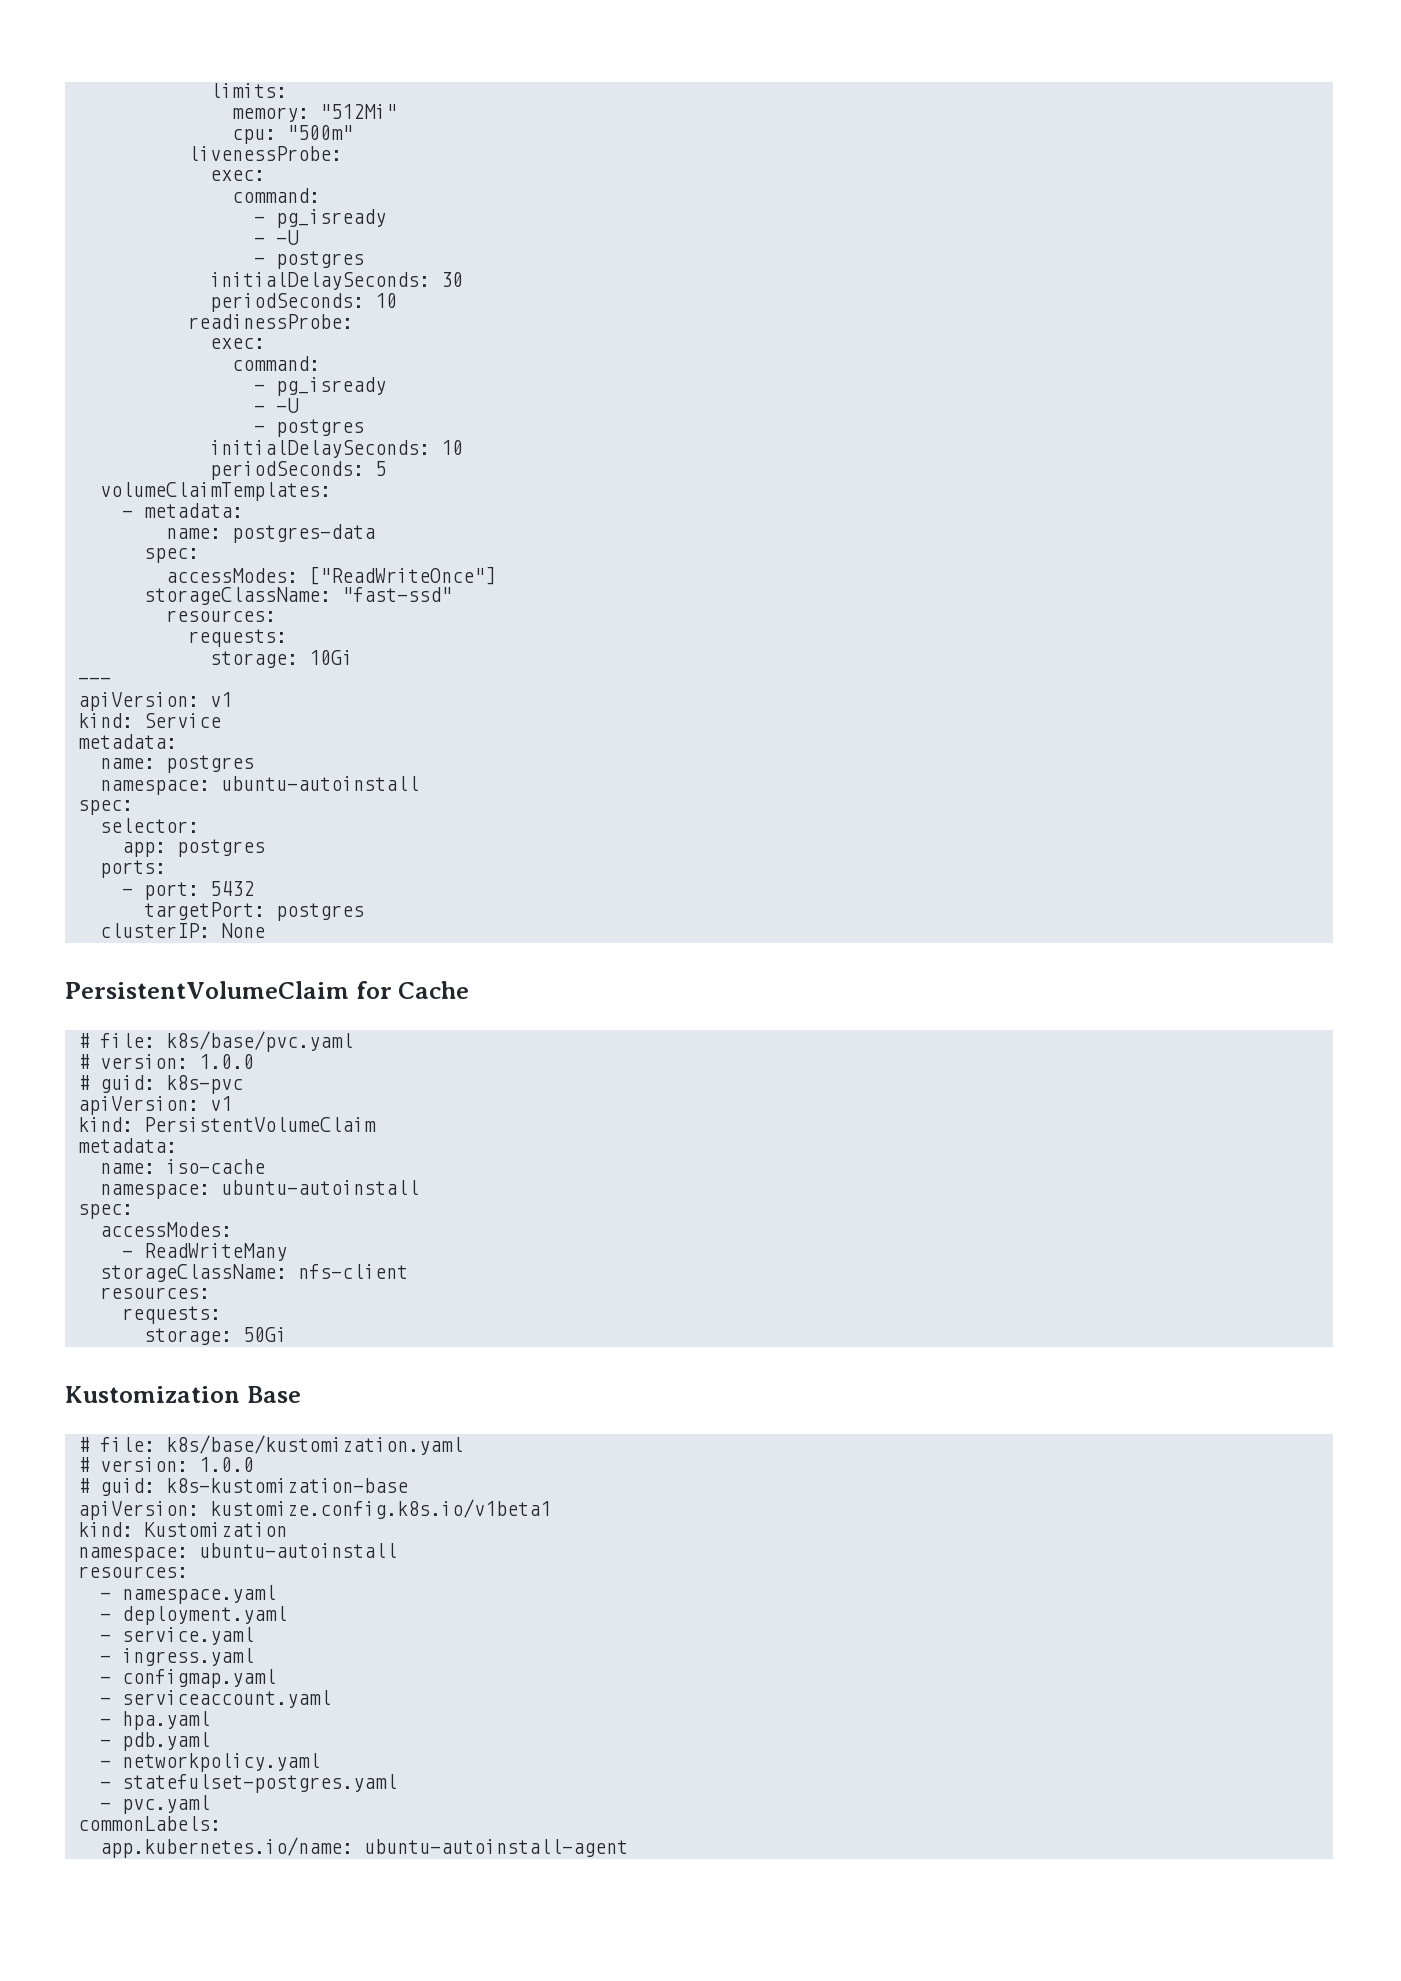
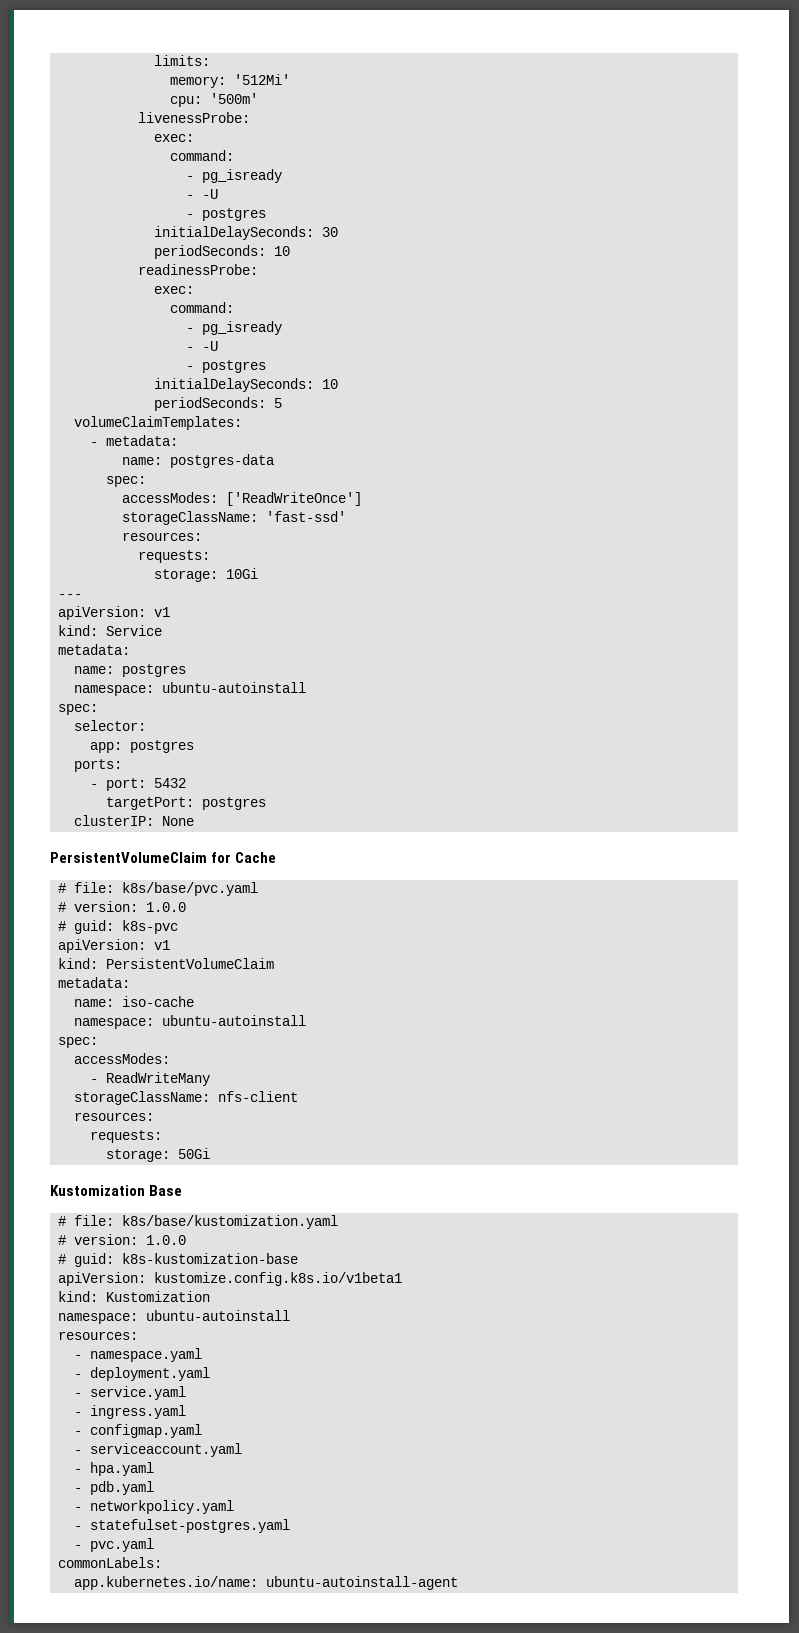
[319,104,397,119] "512Mi" -> [233,74,290,85] '512Mi'
[286,125,353,140] "500m" -> [209,93,258,104] '500m'
[308,566,496,585] [143,587,452,605] ["ReadWriteOnce"] // storageClassName: "fast-ssd" -> [225,492,362,506] [121,511,346,525] ['ReadWriteOnce'] // storageClassName: 'fast-ssd'

